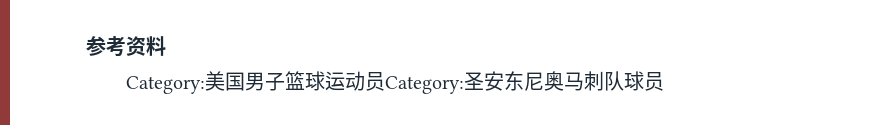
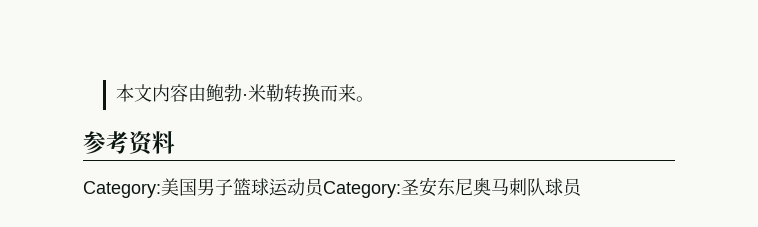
(86, 46) none -> [115,84,374,103] 本文内容由鲍勃·米勒转换而来。 //

